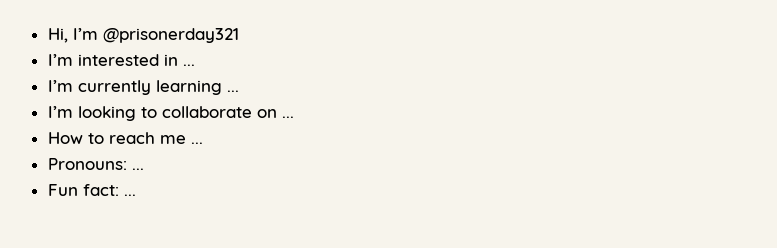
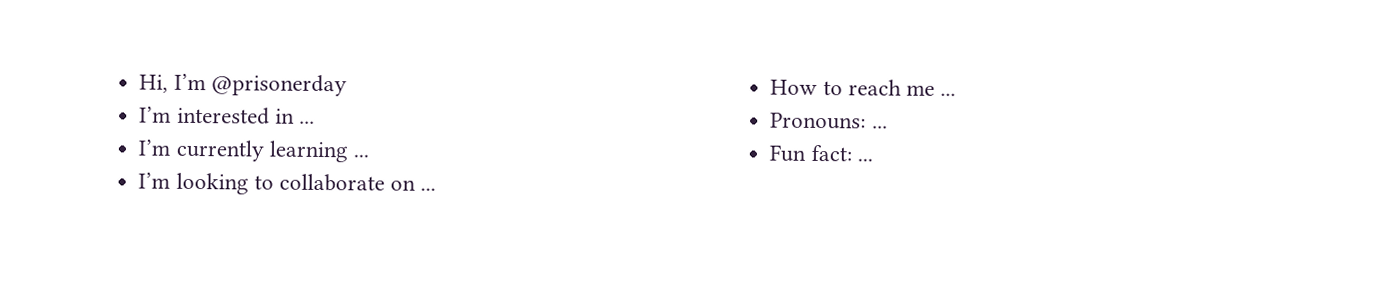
[102,28,239,43] @prisonerday321 -> [210,74,347,97] @prisonerday

